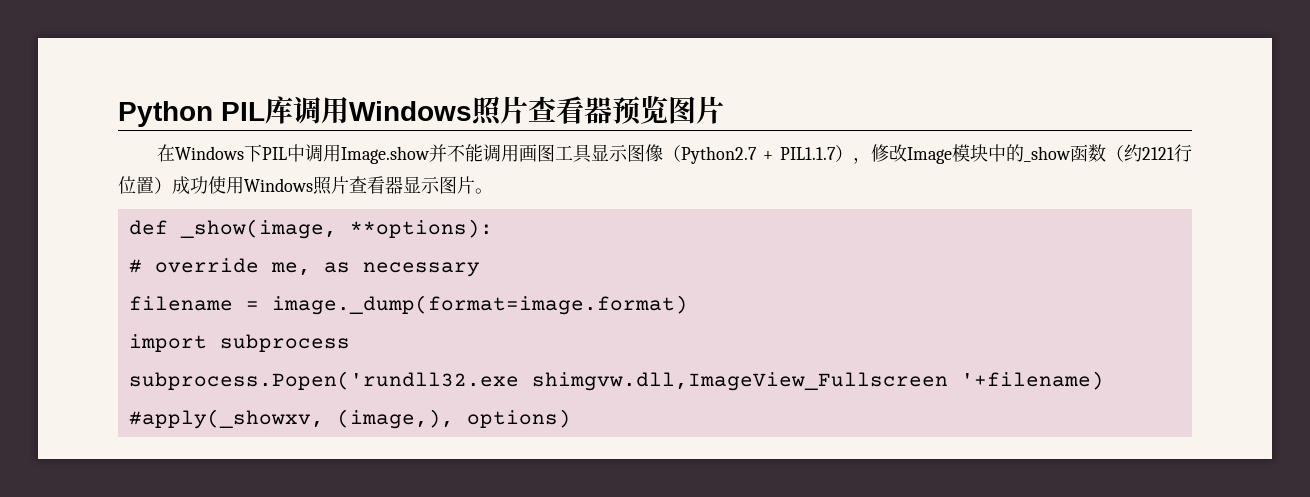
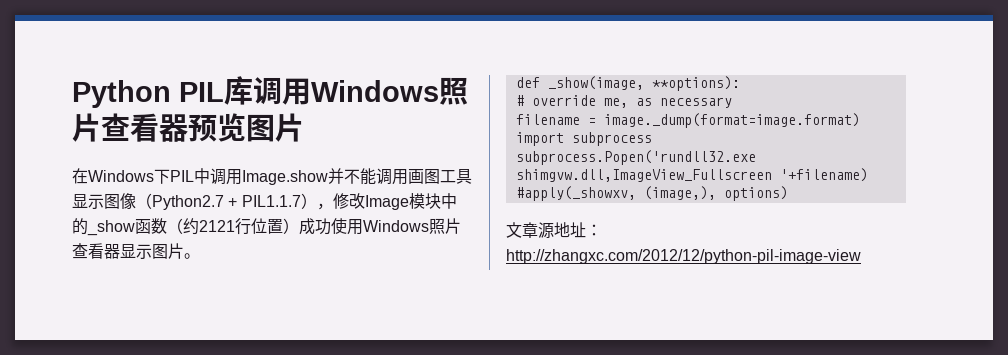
(571, 418) none -> [506,222,602,239] [506,249,861,264] // 文章源地址：http://zhangxc.com/2012/12/python-pil-image-view

